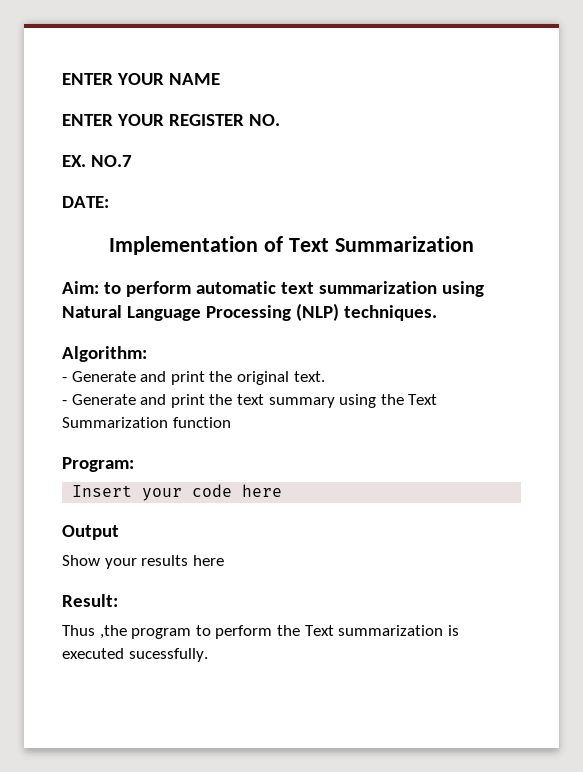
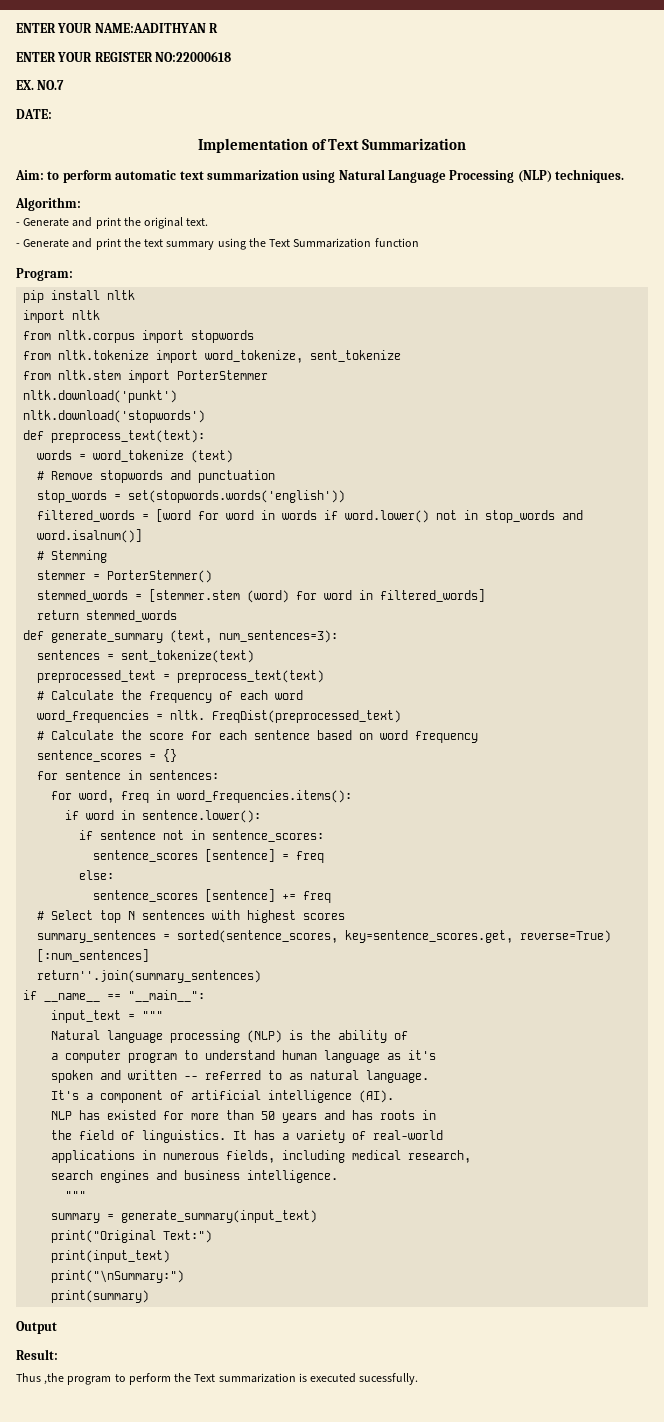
[62,73,220,85] ENTER YOUR NAME -> [16,23,219,33] ENTER YOUR NAME:AADITHYAN R
[248,114,280,126] NO. -> [155,51,232,62] NO:22000618
[72,484,283,501] [62,525,119,540] [62,555,224,569] Insert your code here // Output // Show your results here -> [23,290,136,303] [23,310,101,323] [23,330,255,343] [23,350,402,363] [23,370,269,383] [23,390,178,403] [23,410,206,423] [23,430,206,443] [37,450,234,463] [37,470,276,483] [37,490,346,503] [37,509,584,523] [37,529,143,543] [37,550,108,563] [37,570,213,583] [37,589,486,603] [37,610,178,622] [23,630,339,643] [37,650,255,663] [37,670,325,683] [37,690,304,703] [37,710,402,723] [37,730,479,743] [37,749,178,762] [37,770,220,780] [51,790,353,803] [65,810,262,823] [79,830,325,842] [93,849,325,863] [79,870,115,880] [93,889,332,903] [37,910,346,923] [37,930,612,943] [37,949,150,962] [37,970,262,983] [23,990,206,1002] [51,1010,164,1023] [51,1030,409,1043] [51,1050,437,1063] [51,1070,430,1083] [51,1090,395,1103] [51,1110,437,1123] [51,1130,444,1143] [51,1150,472,1163] [51,1170,339,1183] [65,1191,87,1200] [51,1210,318,1223] [51,1230,213,1243] [51,1250,171,1263] [51,1270,185,1283] [51,1290,150,1303] [16,1321,57,1334] pip install nltk // import nltk // from nltk.corpus import stopwords // from nltk.tokenize import word_tokenize, sent_tokenize // from nltk.stem import PorterStemmer // nltk.download('punkt') // nltk.download('stopwords') // def preprocess_text(text): // words = word_tokenize (text) // # Remove stopwords and punctuation // stop_words = set(stopwords.words('english')) // filtered_words = [word for word in words if word.lower() not in stop_words and word.isalnum()] // # Stemming // stemmer = PorterStemmer() // stemmed_words = [stemmer.stem (word) for word in filtered_words] // return stemmed_words // def generate_summary (text, num_sentences=3): // sentences = sent_tokenize(text) // preprocessed_text = preprocess_text(text) // # Calculate the frequency of each word // word_frequencies = nltk. FreqDist(preprocessed_text) // # Calculate the score for each sentence based on word frequency // sentence_scores = {} // for sentence in sentences: // for word, freq in word_frequencies.items(): // if word in sentence.lower(): // if sentence not in sentence_scores: // sentence_scores [sentence] = freq // else: // sentence_scores [sentence] += freq // # Select top N sentences with highest scores // summary_sentences = sorted(sentence_scores, key=sentence_scores.get, reverse=True) [:num_sentences] // return''.join(summary_sentences) // if __name__ == "__main__": // input_text = """ // Natural language processing (NLP) is the ability of // a computer program to understand human language as it's // spoken and written -- referred to as natural language. // It's a component of artificial intelligence (AI). // NLP has existed for more than 50 years and has roots in // the field of linguistics. It has a variety of real-world // applications in numerous fields, including medical research, // search engines and business intelligence. // """ // summary = generate_summary(input_text) // print("Original Text:") // print(input_text) // print("\nSummary:") // print(summary) // Output

